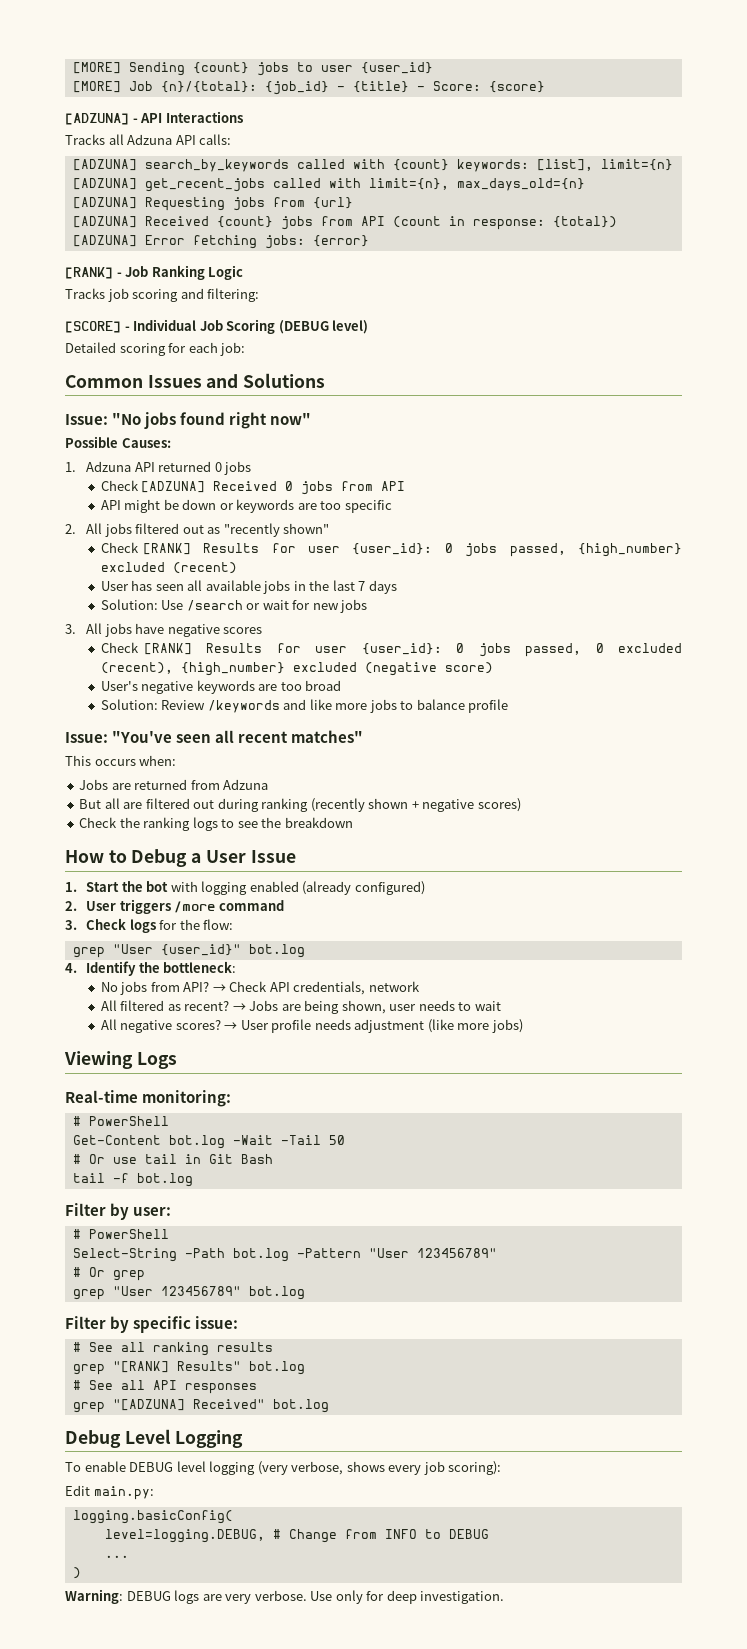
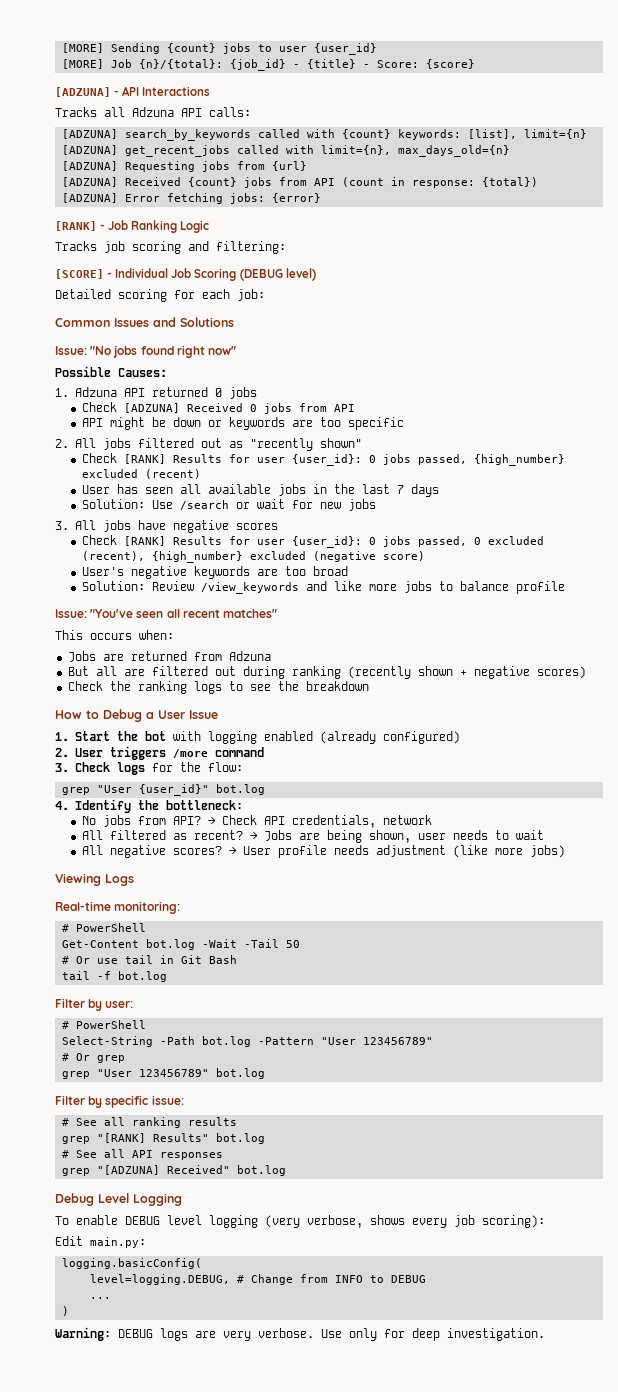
[207,700,280,713] /keywords -> [200,582,299,594] /view_keywords

